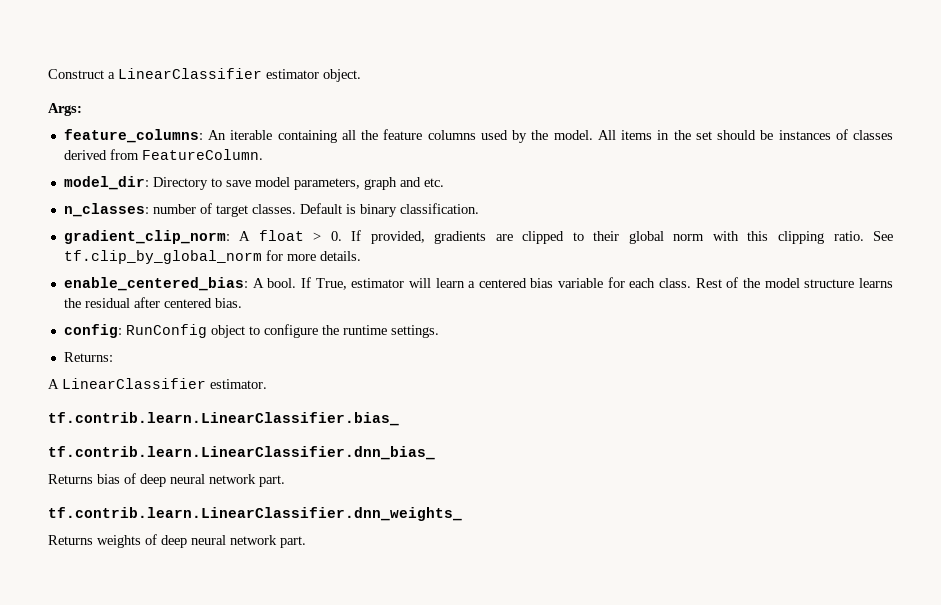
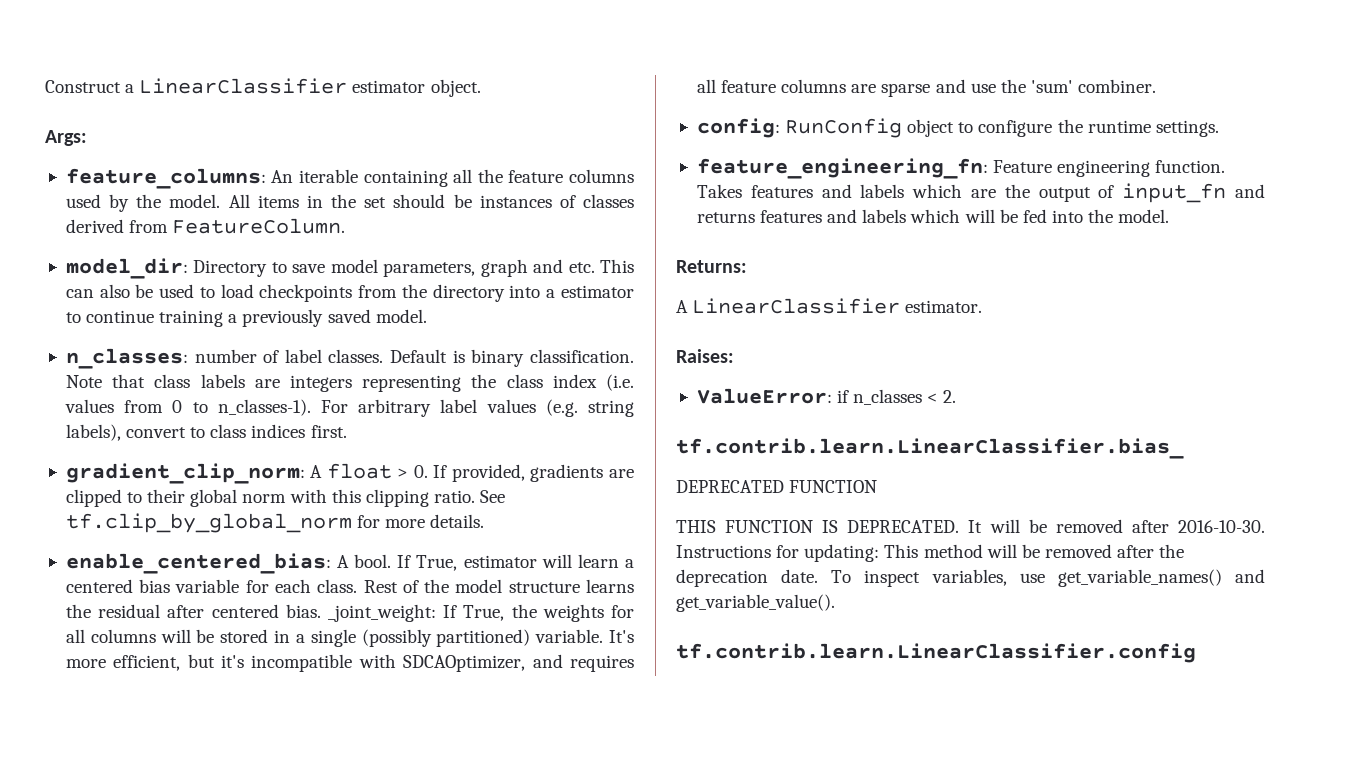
(444, 182) none -> [600,259,635,273] [65,284,634,302] [65,309,427,327] This can also be used to load checkpoints from the directory into a estimator to continue training a previously saved model.
[215,205,248,217] target -> [284,349,322,363] label
(479, 208) none -> [65,374,635,392] [64,399,635,417] [65,424,347,441] Note that class labels are integers representing the class index (i.e. values from 0 to n_classes-1). For arbitrary label values (e.g. string labels), convert to class indices first.
(242, 303) none -> [327,604,635,622] [65,629,635,647] [65,654,634,672] [696,79,1157,97] _joint_weight: If True, the weights for all columns will be stored in a single (possibly partitioned) variable. It's more efficient, but it's incompatible with SDCAOptimizer, and requires all feature columns are sparse and use the 'sum' combiner.
[63,352,113,362] [48,378,267,389] [48,412,399,426] [48,446,435,460] [48,473,285,487] [48,507,462,521] [48,534,306,548] Returns: // A LinearClassifier estimator. // tf.contrib.learn.LinearClassifier.bias_ // tf.contrib.learn.LinearClassifier.dnn_bias_ // Returns bias of deep neural network part. // tf.contrib.learn.LinearClassifier.dnn_weights_ // Returns weights of deep neural network part. -> [696,158,1226,179] [696,183,1265,203] [696,209,1170,223] [676,260,747,273] [676,298,983,314] [676,349,734,363] [696,388,957,405] [676,438,1184,459] [676,480,878,493] [676,519,1266,533] [676,544,1185,562] [676,569,1265,587] [676,594,835,612] [676,643,1196,663] feature_engineering_fn: Feature engineering function. Takes features and labels which are the output of input_fn and returns features and labels which will be fed into the model. // Returns: // A LinearClassifier estimator. // Raises: // ValueError: if n_classes < 2. // tf.contrib.learn.LinearClassifier.bias_ // DEPRECATED FUNCTION // THIS FUNCTION IS DEPRECATED. It will be removed after 2016-10-30. Instructions for updating: This method will be removed after the deprecation date. To inspect variables, use get_variable_names() and get_variable_value(). // tf.contrib.learn.LinearClassifier.config

